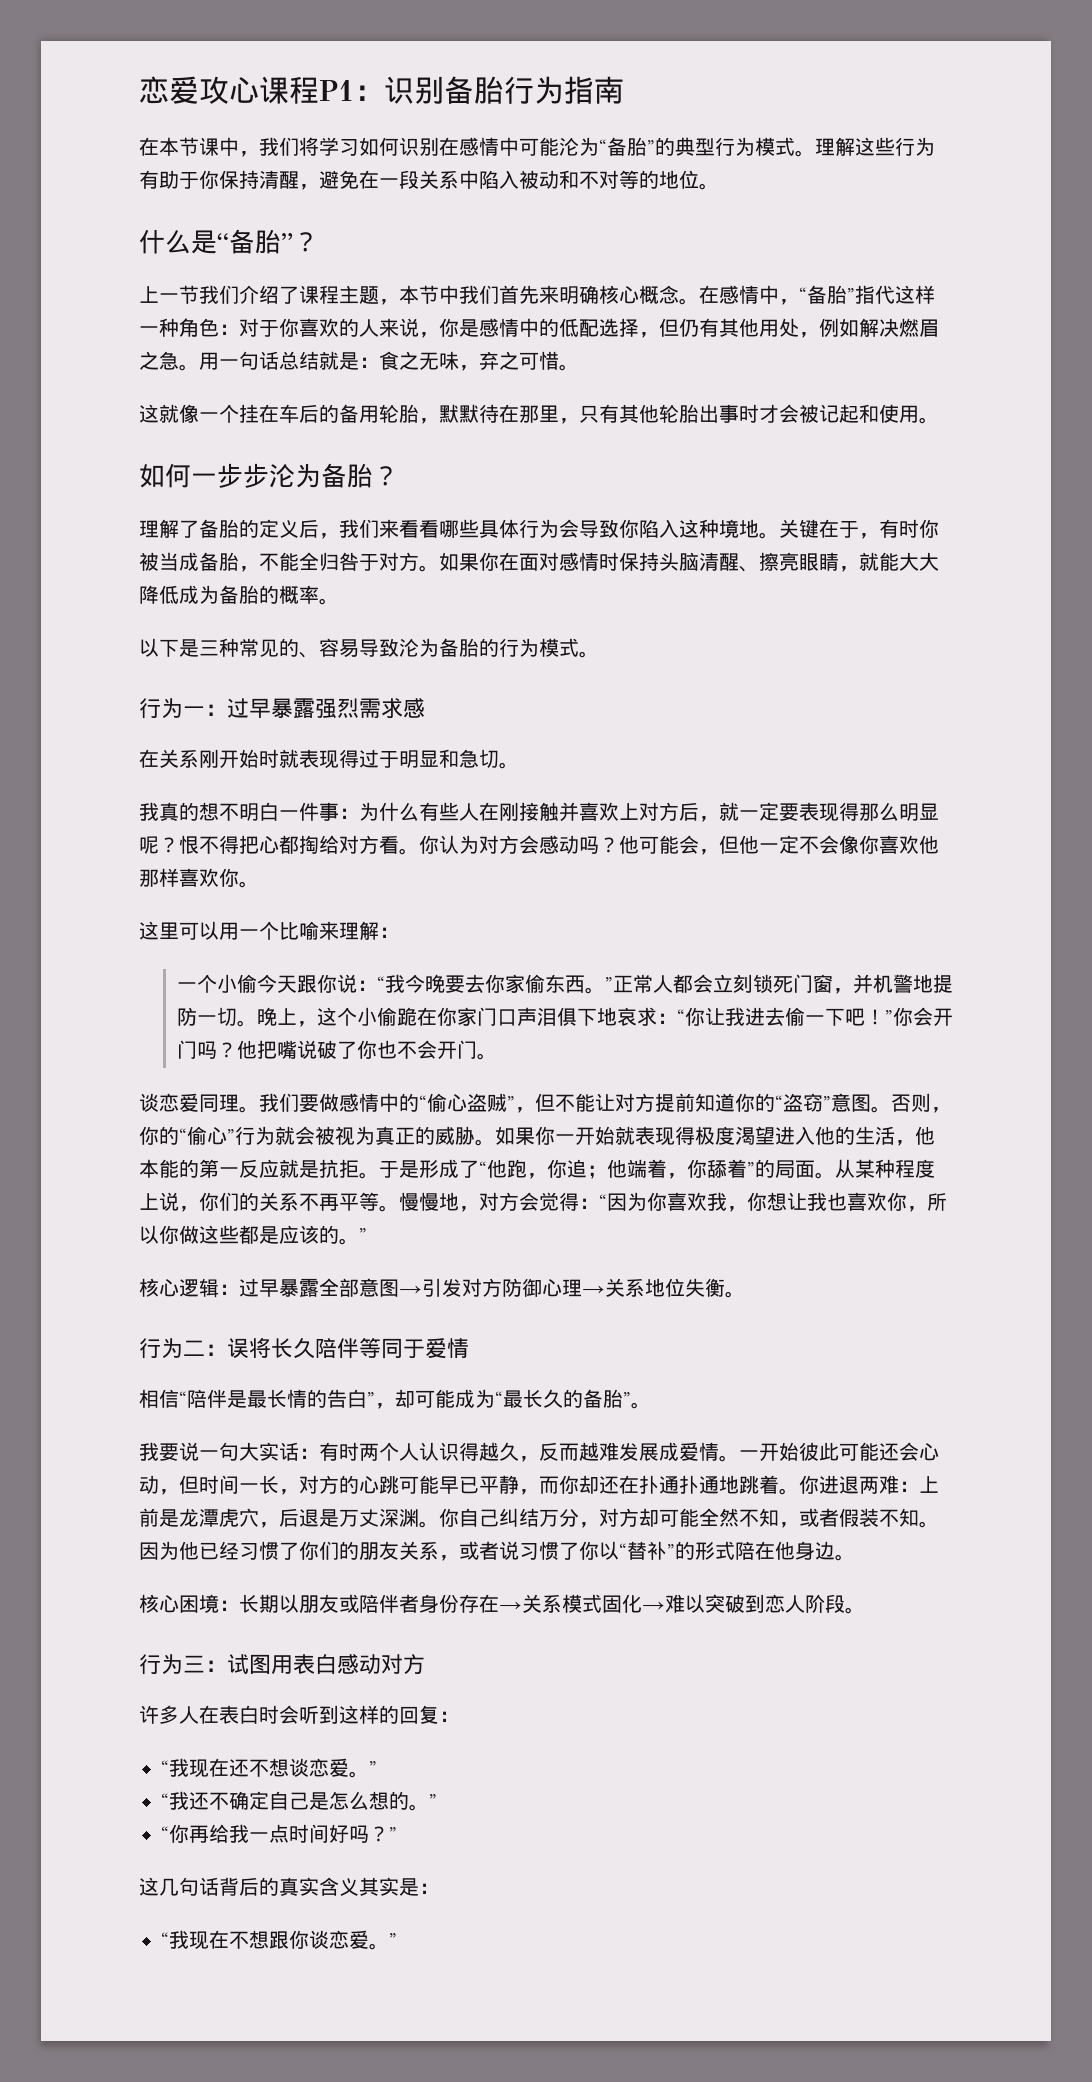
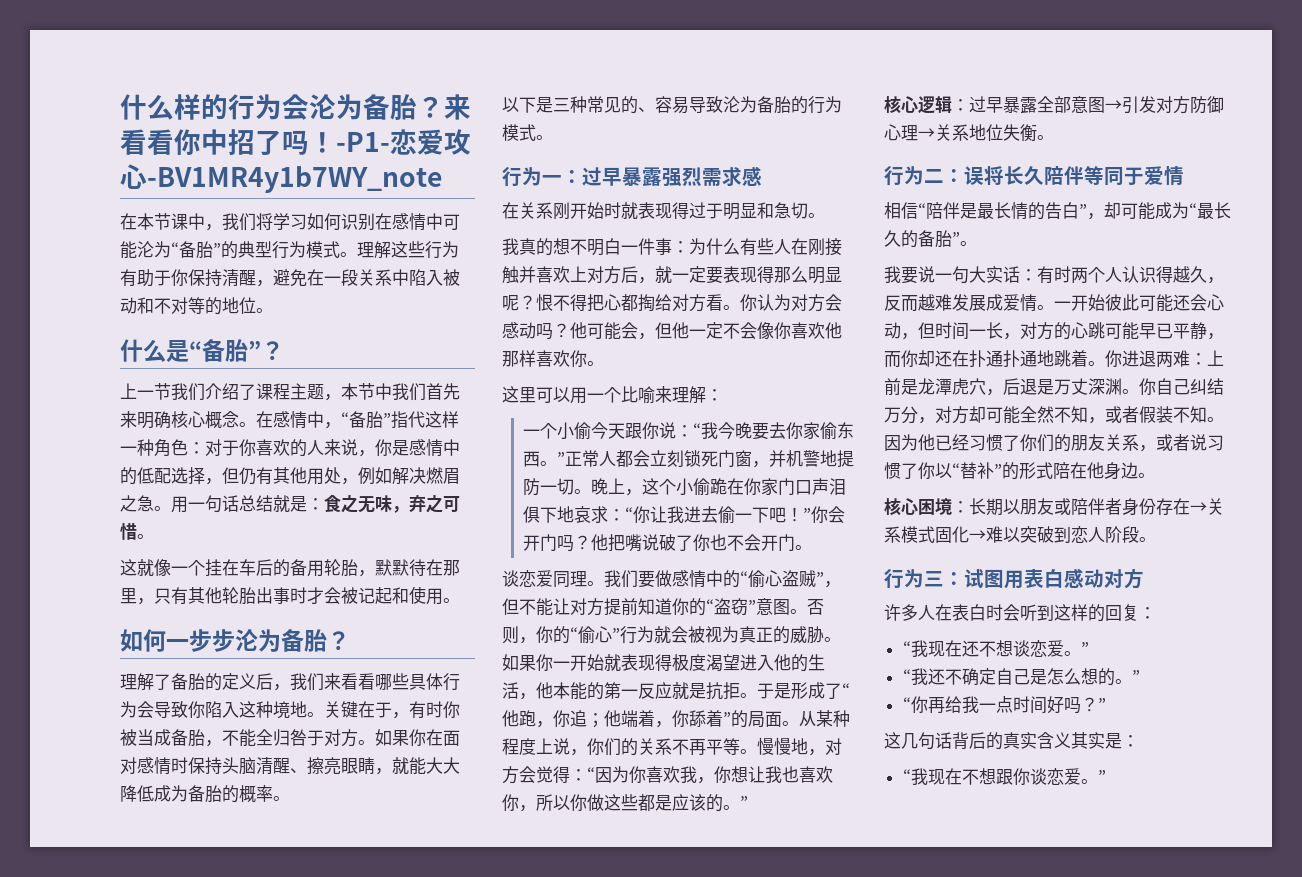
[139,76,624,104] 恋爱攻心课程P1：识别备胎行为指南 -> [120,94,471,120] [120,129,471,155] [120,164,442,193] 什么样的行为会沦为备胎？来看看你中招了吗！-P1-恋爱攻心-BV1MR4y1b7WY_note

